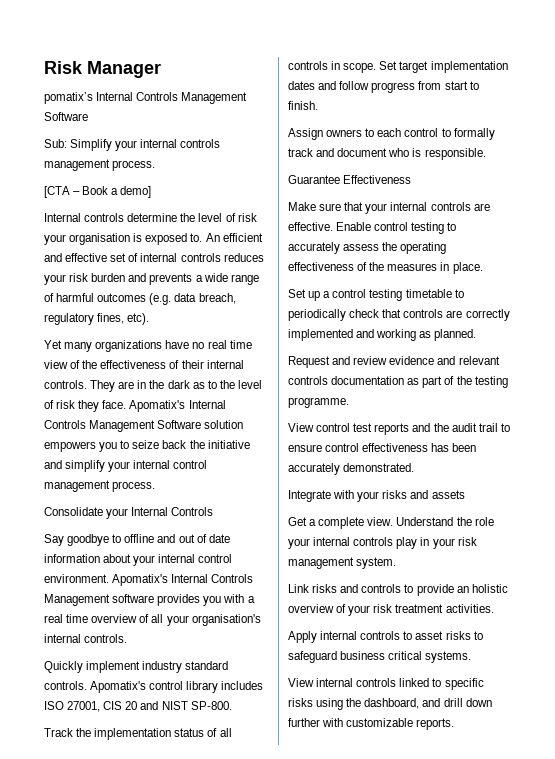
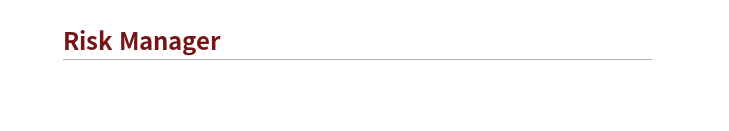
[44,92,248,104] [44,112,88,121] [44,139,221,151] [44,159,156,171] [44,186,152,198] [44,213,257,222] [44,233,263,245] [44,253,264,262] [44,273,259,285] [44,293,236,305] [44,313,150,325] [44,340,252,352] [44,360,244,369] [44,380,262,392] [44,400,226,412] [44,420,244,432] [44,440,250,452] [44,460,208,472] [44,480,156,492] [44,507,214,519] [44,534,230,546] [44,554,233,566] [44,574,254,586] [44,594,255,606] [44,614,261,626] [44,634,128,643] [44,661,229,673] [44,681,264,693] [44,701,232,712] [44,728,232,740] [288,61,508,73] [288,81,479,93] [288,101,318,110] [288,128,495,140] [288,148,486,160] [288,175,412,184] [288,202,490,214] [288,222,457,234] [288,242,447,254] [288,262,483,274] [288,289,464,301] [288,309,510,321] [288,329,477,341] [288,356,500,368] [288,376,508,388] [288,397,349,408] [288,423,510,435] [288,443,477,452] [288,463,415,475] [288,490,465,502] [288,517,494,529] [288,537,477,549] [288,557,397,569] [288,584,508,596] [288,604,494,616] [288,631,483,643] [288,651,472,663] [288,678,484,690] [288,698,492,710] [288,718,455,730] // pomatix’s Internal Controls Management Software // Sub: Simplify your internal controls management process. // [CTA – Book a demo] // Internal controls determine the level of risk your organisation is exposed to. An efficient and effective set of internal controls reduces your risk burden and prevents a wide range of harmful outcomes (e.g. data breach, regulatory fines, etc). // Yet many organizations have no real time view of the effectiveness of their internal controls. They are in the dark as to the level of risk they face. Apomatix's Internal Controls Management Software solution empowers you to seize back the initiative and simplify your internal control management process. // Consolidate your Internal Controls // Say goodbye to offline and out of date information about your internal control environment. Apomatix's Internal Controls Management software provides you with a real time overview of all your organisation's internal controls. // Quickly implement industry standard controls. Apomatix's control library includes ISO 27001, CIS 20 and NIST SP-800. // Track the implementation status of all controls in scope. Set target implementation dates and follow progress from start to finish. // Assign owners to each control to formally track and document who is responsible. // Guarantee Effectiveness // Make sure that your internal controls are effective. Enable control testing to accurately assess the operating effectiveness of the measures in place. // Set up a control testing timetable to periodically check that controls are correctly implemented and working as planned. // Request and review evidence and relevant controls documentation as part of the testing programme. // View control test reports and the audit trail to ensure control effectiveness has been accurately demonstrated. // Integrate with your risks and assets // Get a complete view. Understand the role your internal controls play in your risk management system. // Link risks and controls to provide an holistic overview of your risk treatment activities. // Apply internal controls to asset risks to safeguard business critical systems. // View internal controls linked to specific risks using the dashboard, and drill down further with customizable reports. -> (222, 44) none

